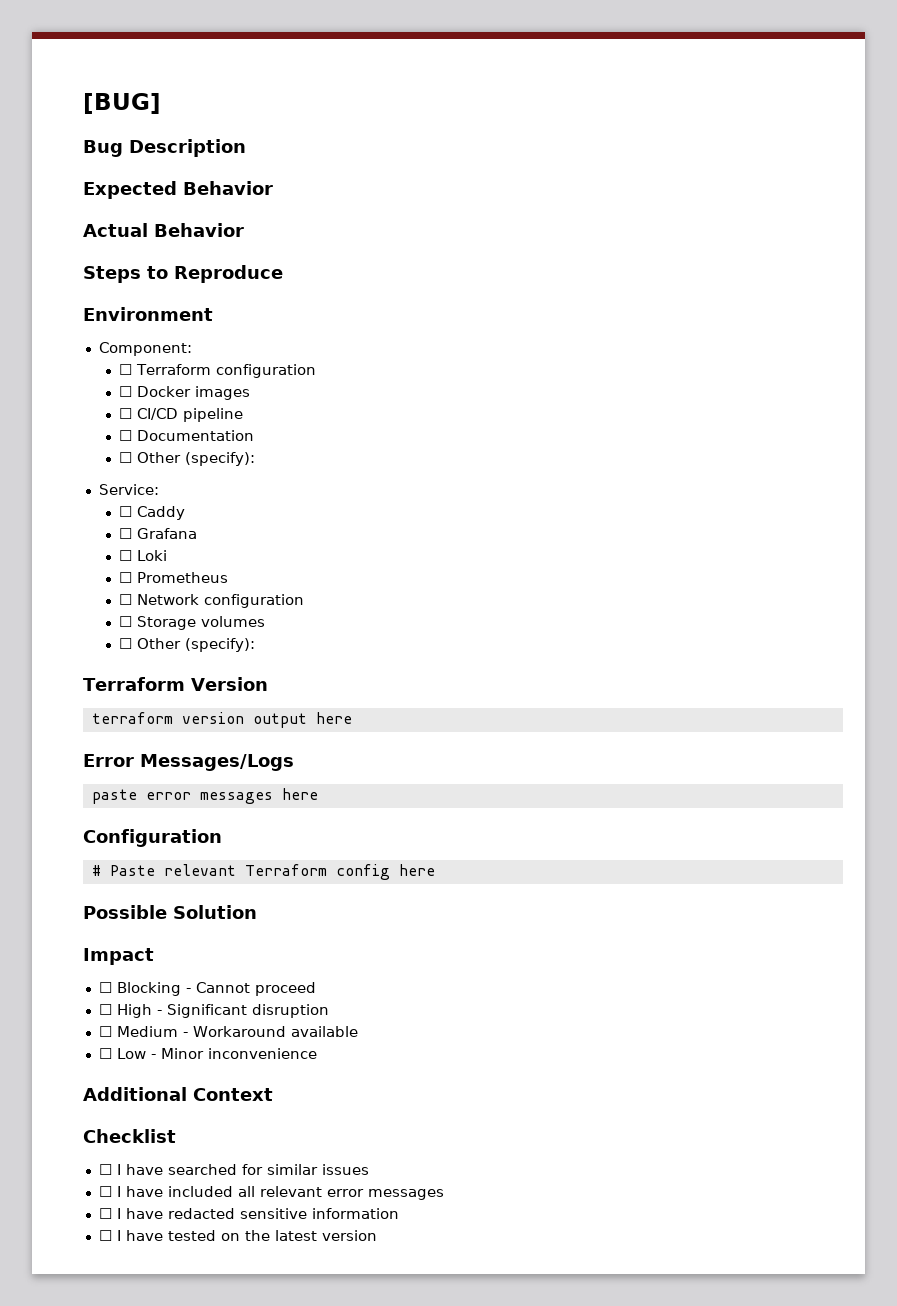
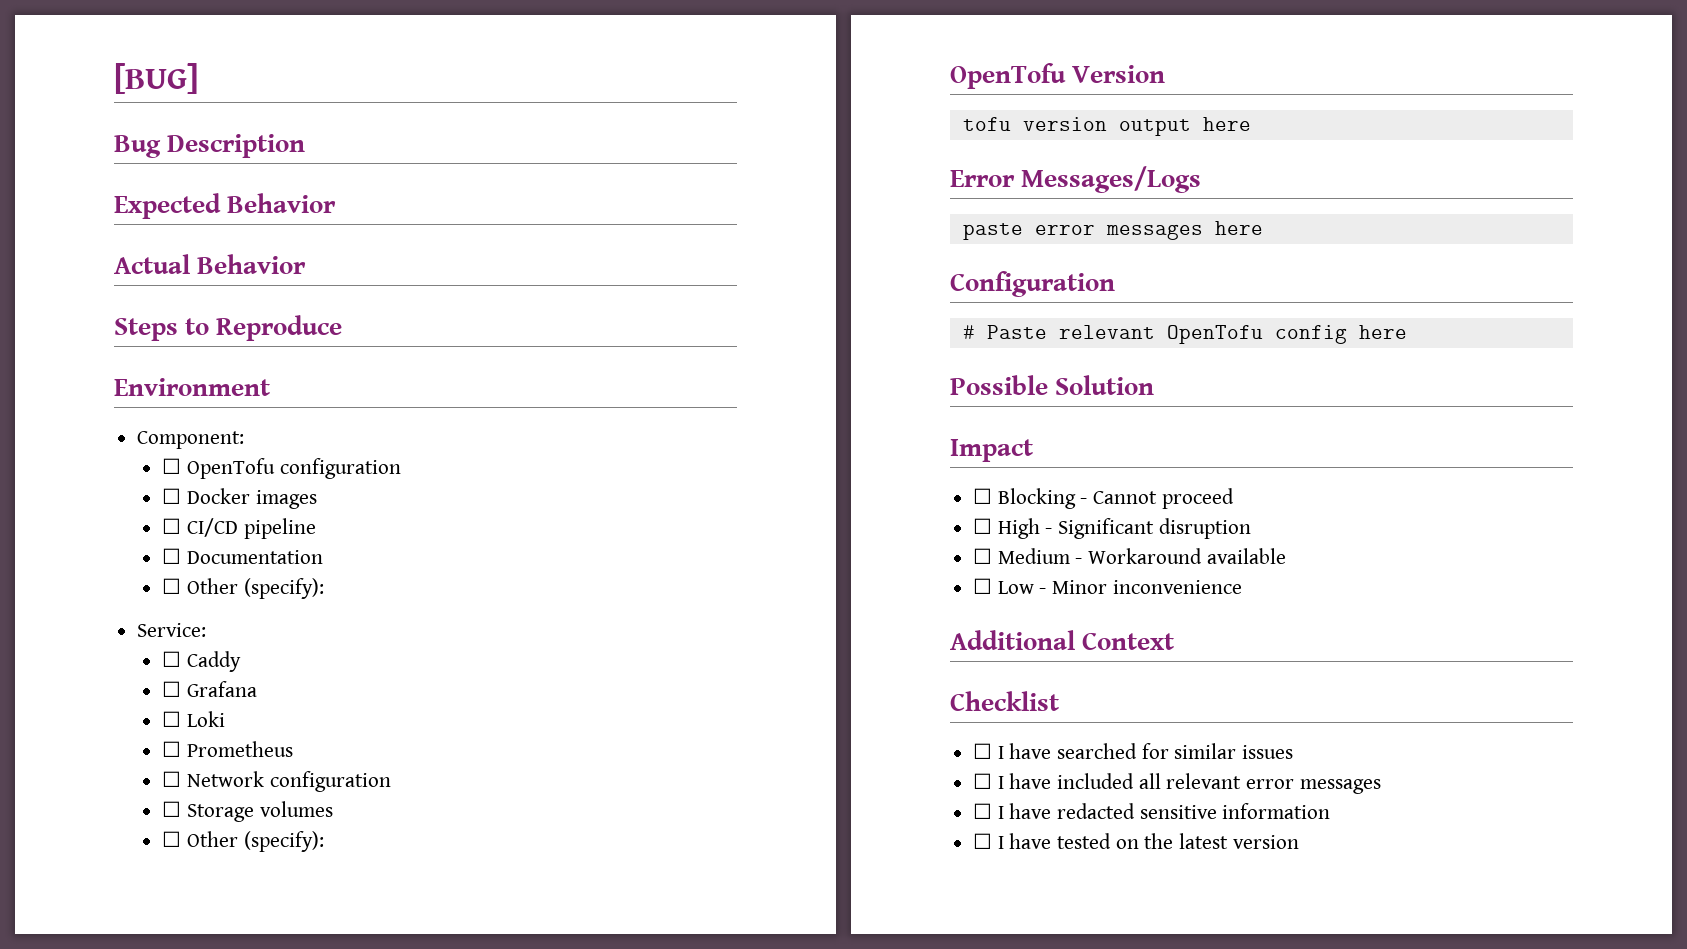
[135,364,211,375] Terraform -> [187,458,276,479] OpenTofu
[83,677,185,691] Terraform -> [950,63,1066,89] OpenTofu
[91,712,173,724] terraform -> [962,117,1011,131] tofu
[244,864,327,876] Terraform -> [1166,325,1263,344] OpenTofu

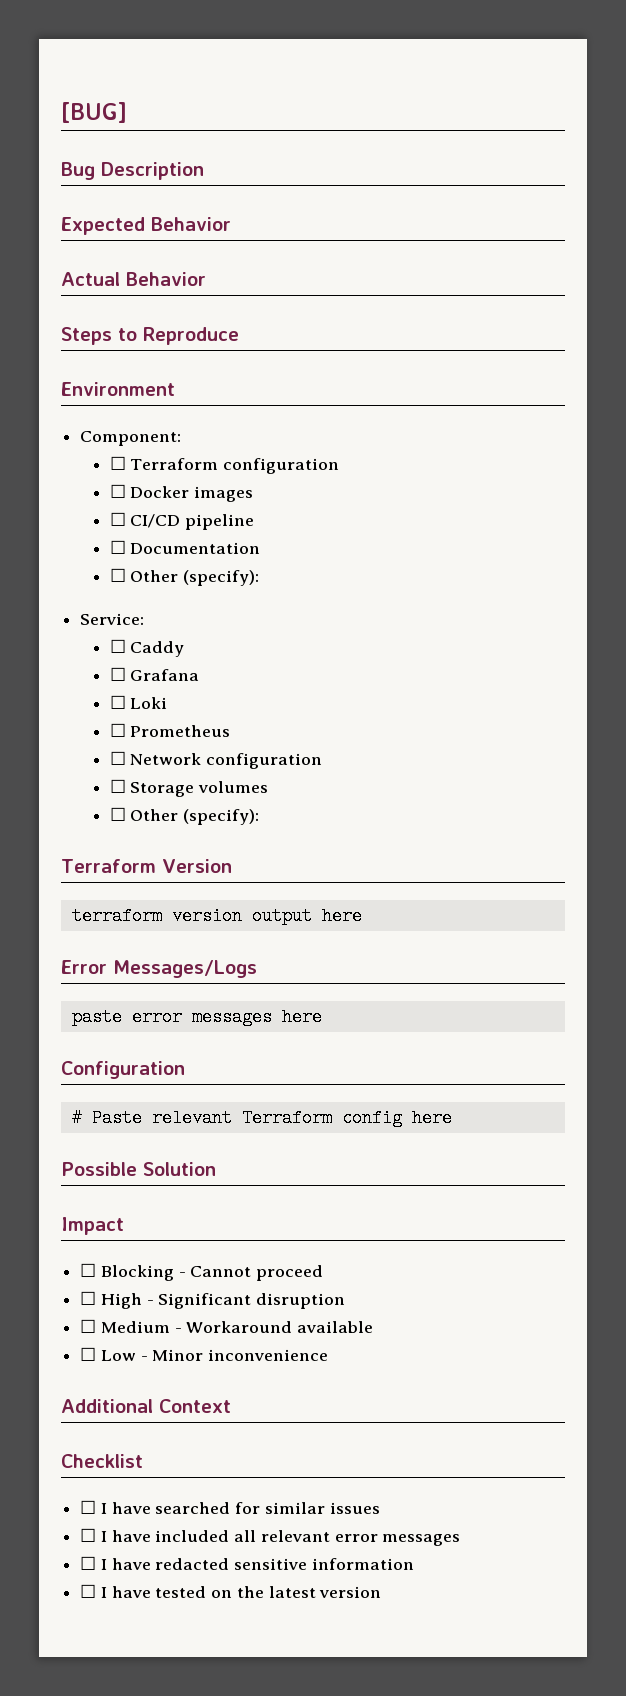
[187,458,276,479] OpenTofu -> [130,458,219,470] Terraform
[950,63,1066,89] OpenTofu -> [61,859,156,873] Terraform
[962,117,1011,131] tofu -> [71,907,162,925] terraform
[1166,325,1263,344] OpenTofu -> [241,1109,332,1127] Terraform

